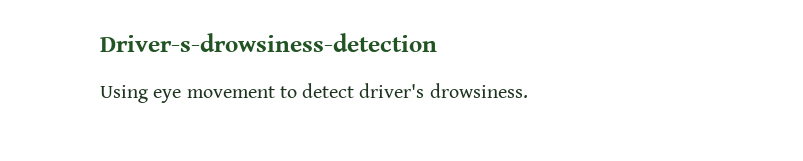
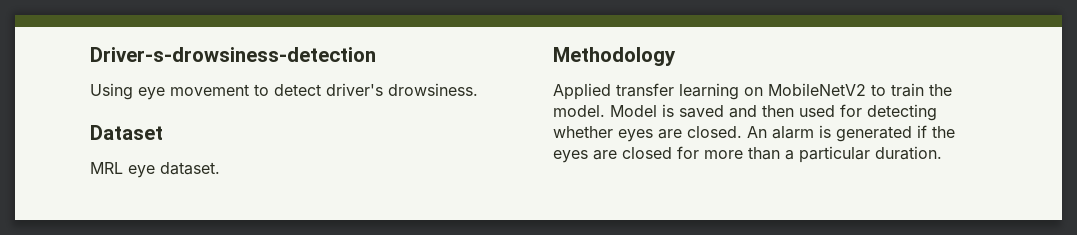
(528, 90) none -> [90,125,163,140] [90,162,220,178] [553,47,676,66] [553,83,952,100] [553,104,937,121] [553,125,955,142] [553,146,942,163] // Dataset // MRL eye dataset. // Methodology // Applied transfer learning on MobileNetV2 to train the model. Model is saved and then used for detecting whether eyes are closed. An alarm is generated if the eyes are closed for more than a particular duration.

